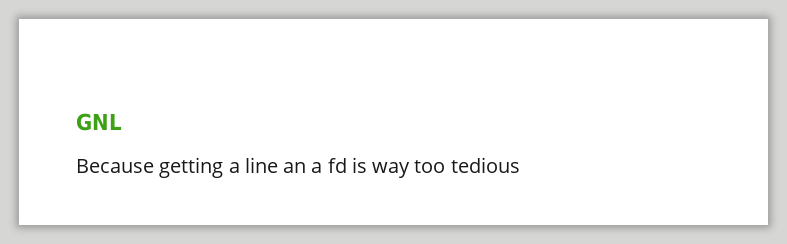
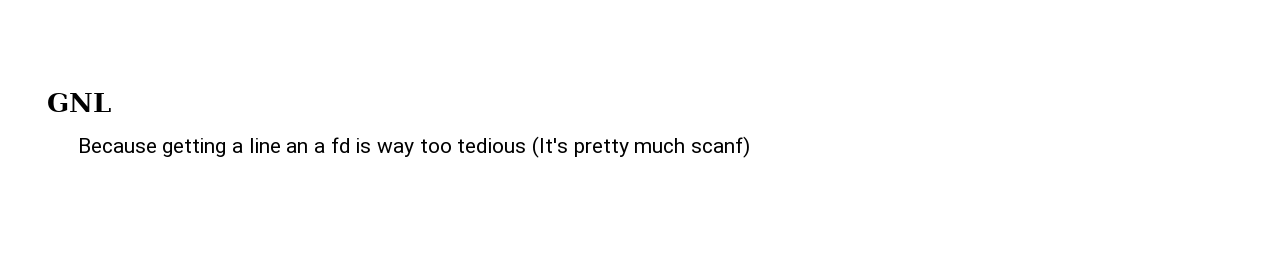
(520, 165) none -> [532,136,751,158] (It's pretty much scanf)

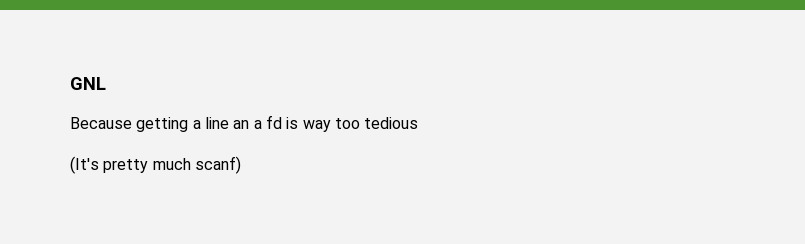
(527, 145) none -> (419, 123) //

